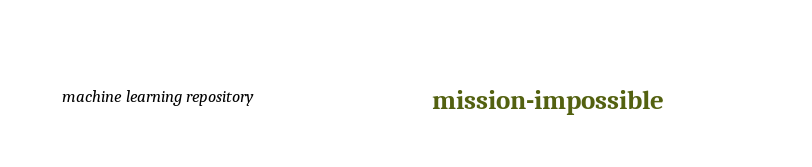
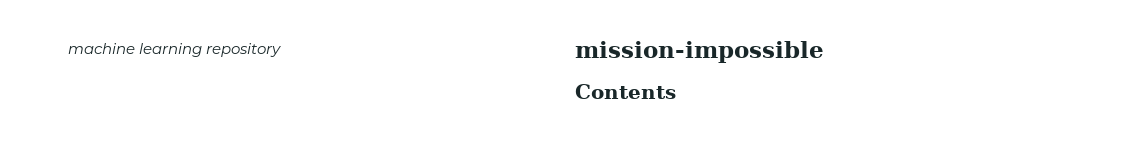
(664, 102) none -> [575,84,676,99] // Contents

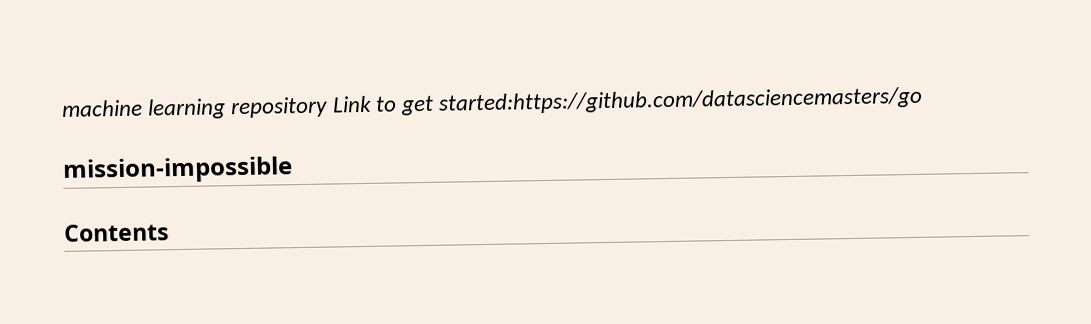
(282, 50) none -> [331,86,924,116] Link to get started:https://github.com/datasciencemasters/go

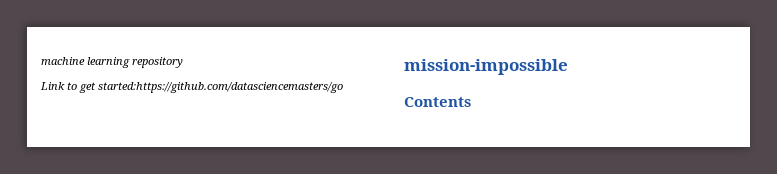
(329, 107) none -> (183, 62) //

